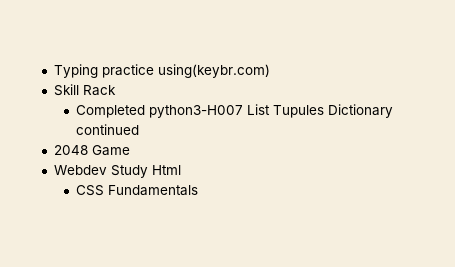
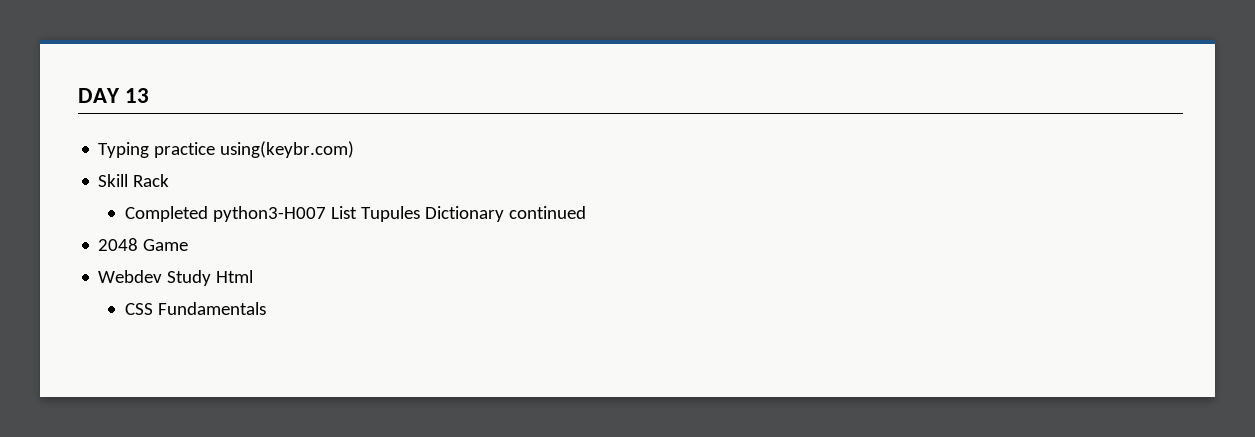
(53, 71) none -> [78,88,150,103] DAY 13 //

